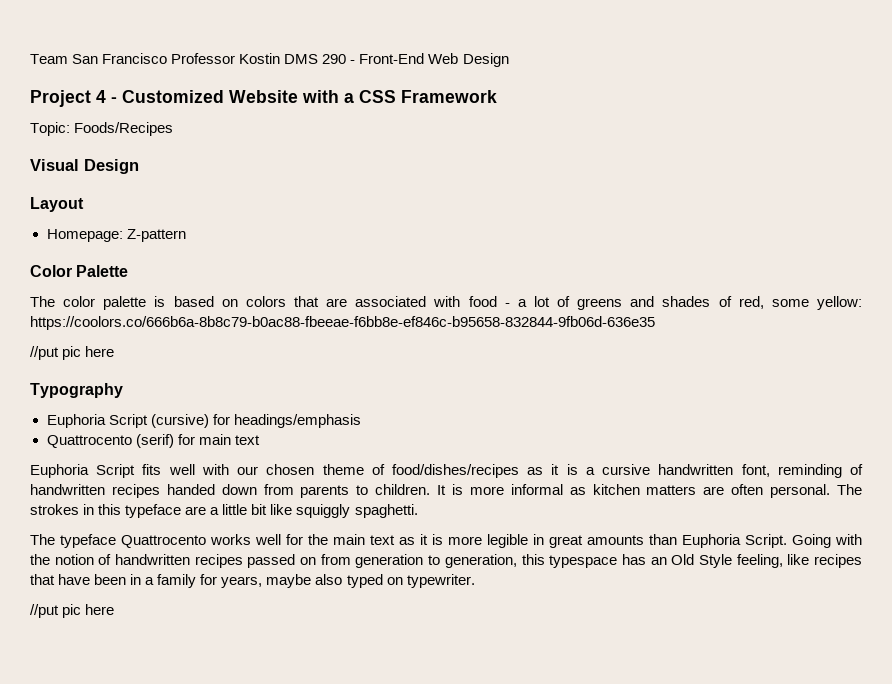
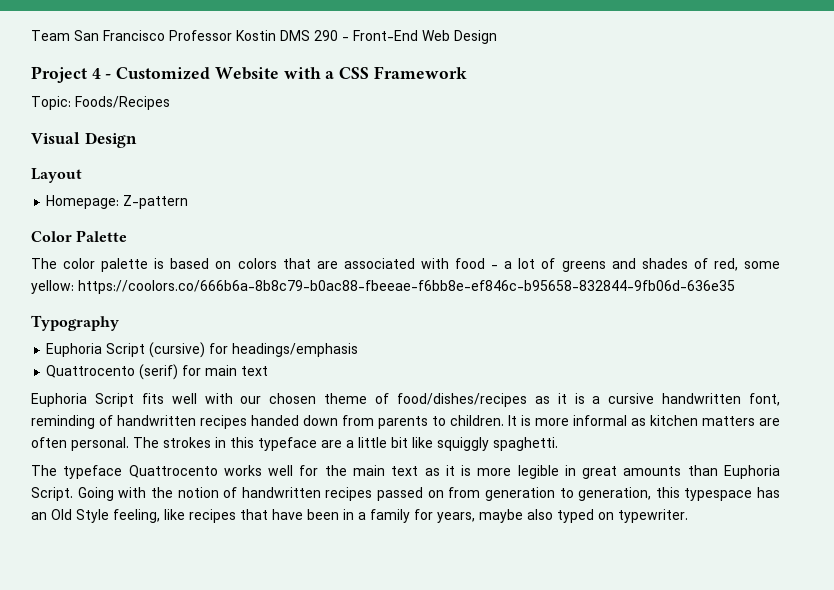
[30,346,115,360] // //put pic here -> (735, 287) none
[30,604,115,618] // //put pic here -> (688, 516) none

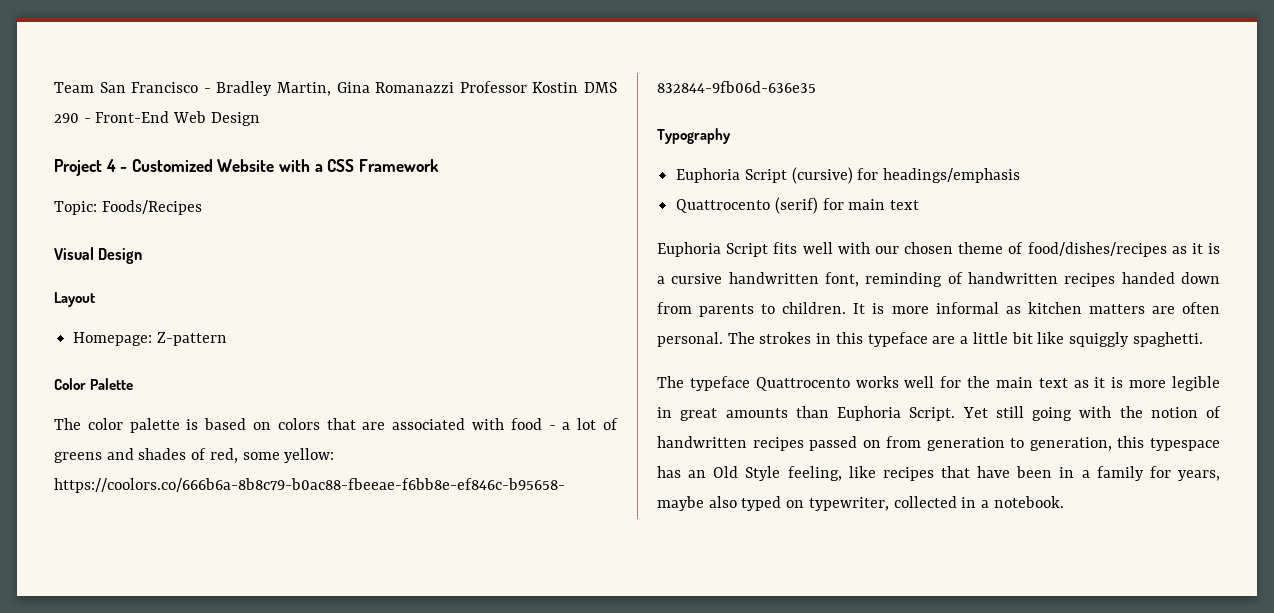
(165, 35) none -> [203,81,455,96] - Bradley Martin, Gina Romanazzi
[77,487,114,501] Going -> [962,406,1072,421] Yet still going
[618,509,688,523] typewriter. -> [808,496,1064,511] typewriter, collected in a notebook.

